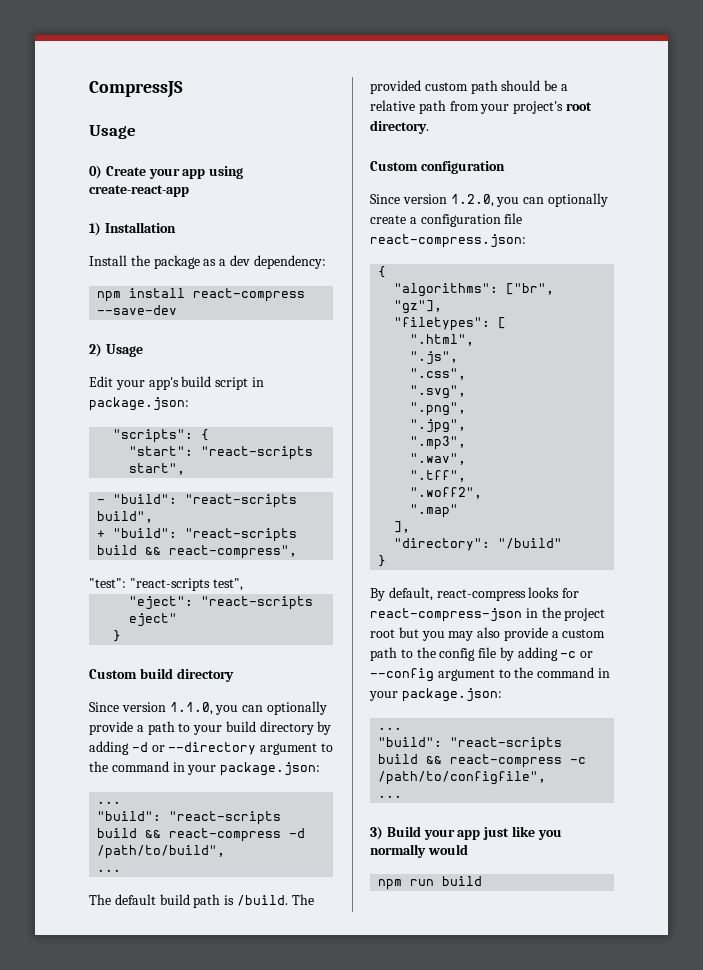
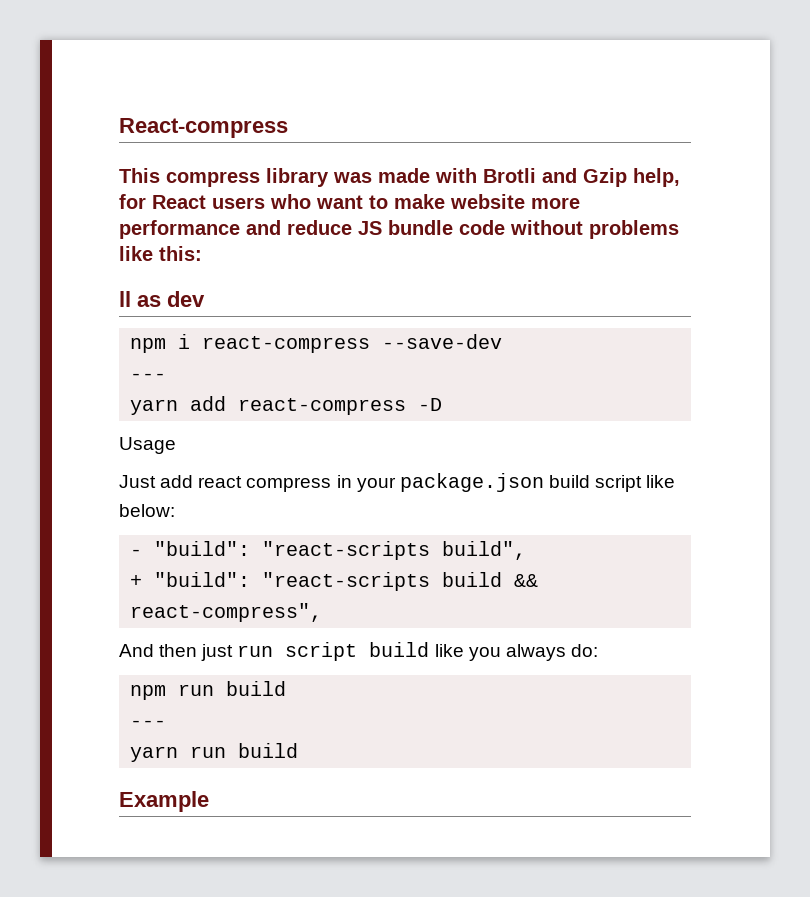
[89,81,183,98] [89,125,136,139] [89,165,244,179] [89,185,189,197] [89,222,176,236] [89,255,326,269] [97,288,306,302] [97,305,178,315] [89,343,143,357] [89,376,264,390] [89,397,189,411] [113,429,210,443] [129,446,314,460] [129,463,186,475] CompressJS // Usage // 0) Create your app using create-react-app // 1) Installation // Install the package as a dev dependency: // npm install react-compress --save-dev // 2) Usage // Edit your app's build script in package.json: // "scripts": { // "start": "react-scripts start", -> [119,118,288,138] [119,168,680,187] [119,194,580,209] [119,220,679,239] [119,246,202,261] [119,291,205,307] [130,334,503,353] [130,373,167,380] [130,396,443,415] [119,437,176,454] [119,473,676,492] [119,504,175,517] React-compress // This compress library was made with Brotli and Gzip help, for React users who want to make website more performance and reduce JS bundle code without problems like this: // ll as dev // npm i react-compress --save-dev // --- // yarn add react-compress -D // Usage // Just add react compress in your package.json build script like below:
[89,578,243,591] [129,596,314,610] [129,613,178,627] [113,630,122,642] [89,668,234,682] [89,701,327,715] [89,721,332,735] [89,741,333,755] [89,761,321,776] [97,801,122,804] [97,811,282,825] [97,828,306,842] [97,845,226,859] [97,869,122,872] [89,894,314,908] [370,80,568,94] [370,100,592,114] [370,120,429,134] [370,161,505,174] [370,193,608,207] [370,213,523,227] [370,234,526,248] [378,266,387,278] [394,283,555,297] [394,300,443,314] [394,317,507,331] [410,334,475,346] [410,351,459,365] [410,368,467,380] [410,385,467,399] [410,402,467,416] [410,419,467,433] [410,436,467,450] [410,453,467,465] [410,470,467,482] [410,487,483,499] [410,504,459,518] [394,521,411,533] [394,538,563,551] [378,555,387,567] [370,587,580,601] [370,607,606,622] [370,627,606,641] [370,647,594,661] [370,667,610,682] [369,688,502,702] [378,727,403,730] [378,737,563,751] [378,754,587,768] [378,771,547,785] [378,795,403,798] [370,826,562,840] [370,844,468,858] [378,876,483,890] "test": "react-scripts test", // "eject": "react-scripts eject" // } // Custom build directory // Since version 1.1.0, you can optionally provide a path to your build directory by adding -d or --directory argument to the command in your package.json: // ... // "build": "react-scripts build && react-compress -d /path/to/build", // ... // The default build path is /build. The provided custom path should be a relative path from your project's root directory. // Custom configuration // Since version 1.2.0, you can optionally create a configuration file react-compress.json: // { // "algorithms": ["br", "gz"], // "filetypes": [ // ".html", // ".js", // ".css", // ".svg", // ".png", // ".jpg", // ".mp3", // ".wav", // ".tff", // ".woff2", // ".map" // ], // "directory": "/build" // } // By default, react-compress looks for react-compress-json in the project root but you may also provide a custom path to the config file by adding -c or --config argument to the command in your package.json: // ... // "build": "react-scripts build && react-compress -c /path/to/configfile", // ... // 3) Build your app just like you normally would // npm run build -> [119,642,598,661] [130,681,287,700] [130,720,167,727] [130,743,299,762] [119,791,209,812] And then just run script build like you always do: // npm run build // --- // yarn run build // Example

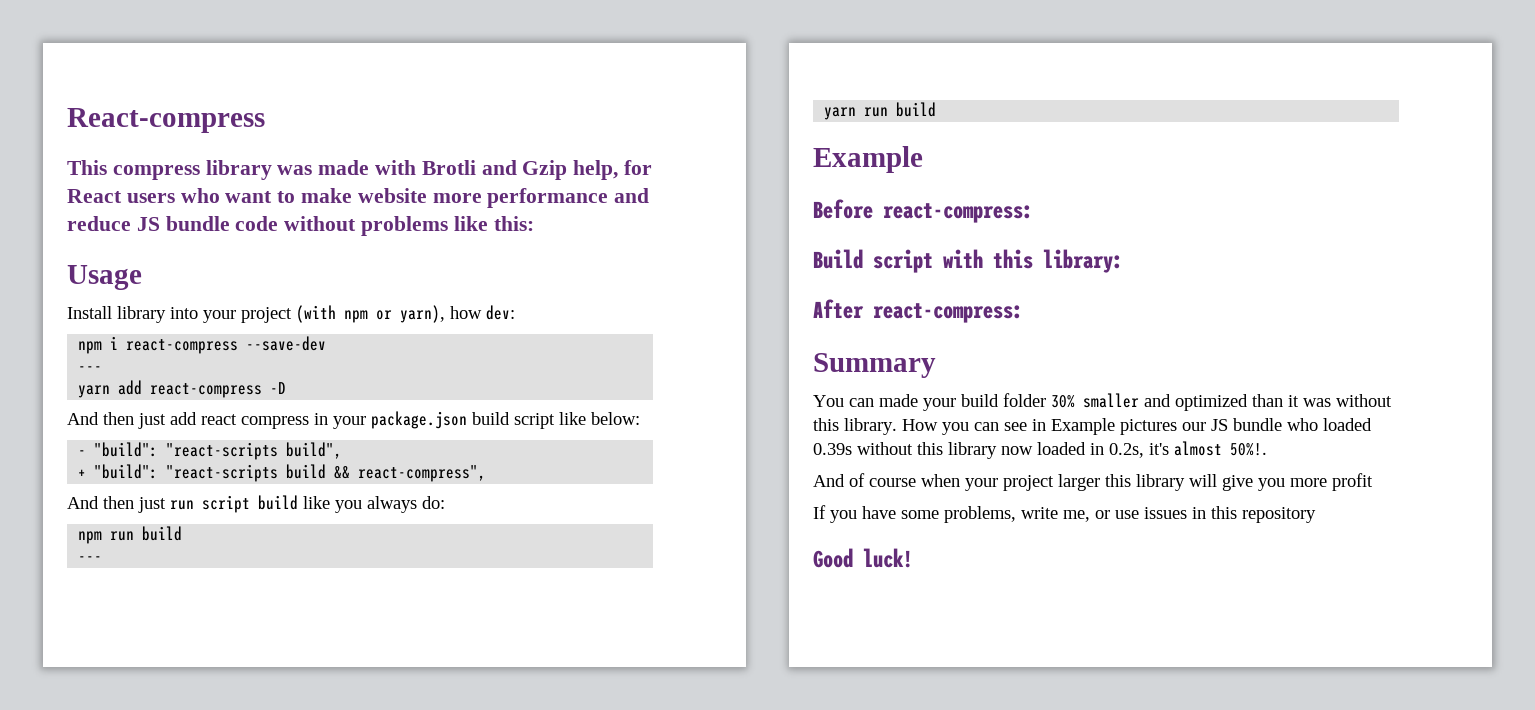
[119,291,205,307] ll as dev -> [67,265,142,290] [67,305,515,323] Usage // Install library into your project (with npm or yarn), how dev:
[119,437,176,454] [119,475,156,488] Usage // Just -> [67,412,166,429] And then just
(209, 801) none -> [813,199,1033,223] [813,249,1123,273] [813,299,1023,323] [813,353,936,378] [813,393,1392,411] [813,418,1372,435] [813,441,1267,459] [813,473,1373,491] [813,505,1316,523] [813,548,913,568] // Before react-compress: // Build script with this library: // After react-compress: // Summary // You can made your build folder 30% smaller and optimized than it was without this library. How you can see in Example pictures our JS bundle who loaded 0.39s without this library now loaded in 0.2s, it's almost 50%!. // And of course when your project larger this library will give you more profit // If you have some problems, write me, or use issues in this repository // Good luck!

